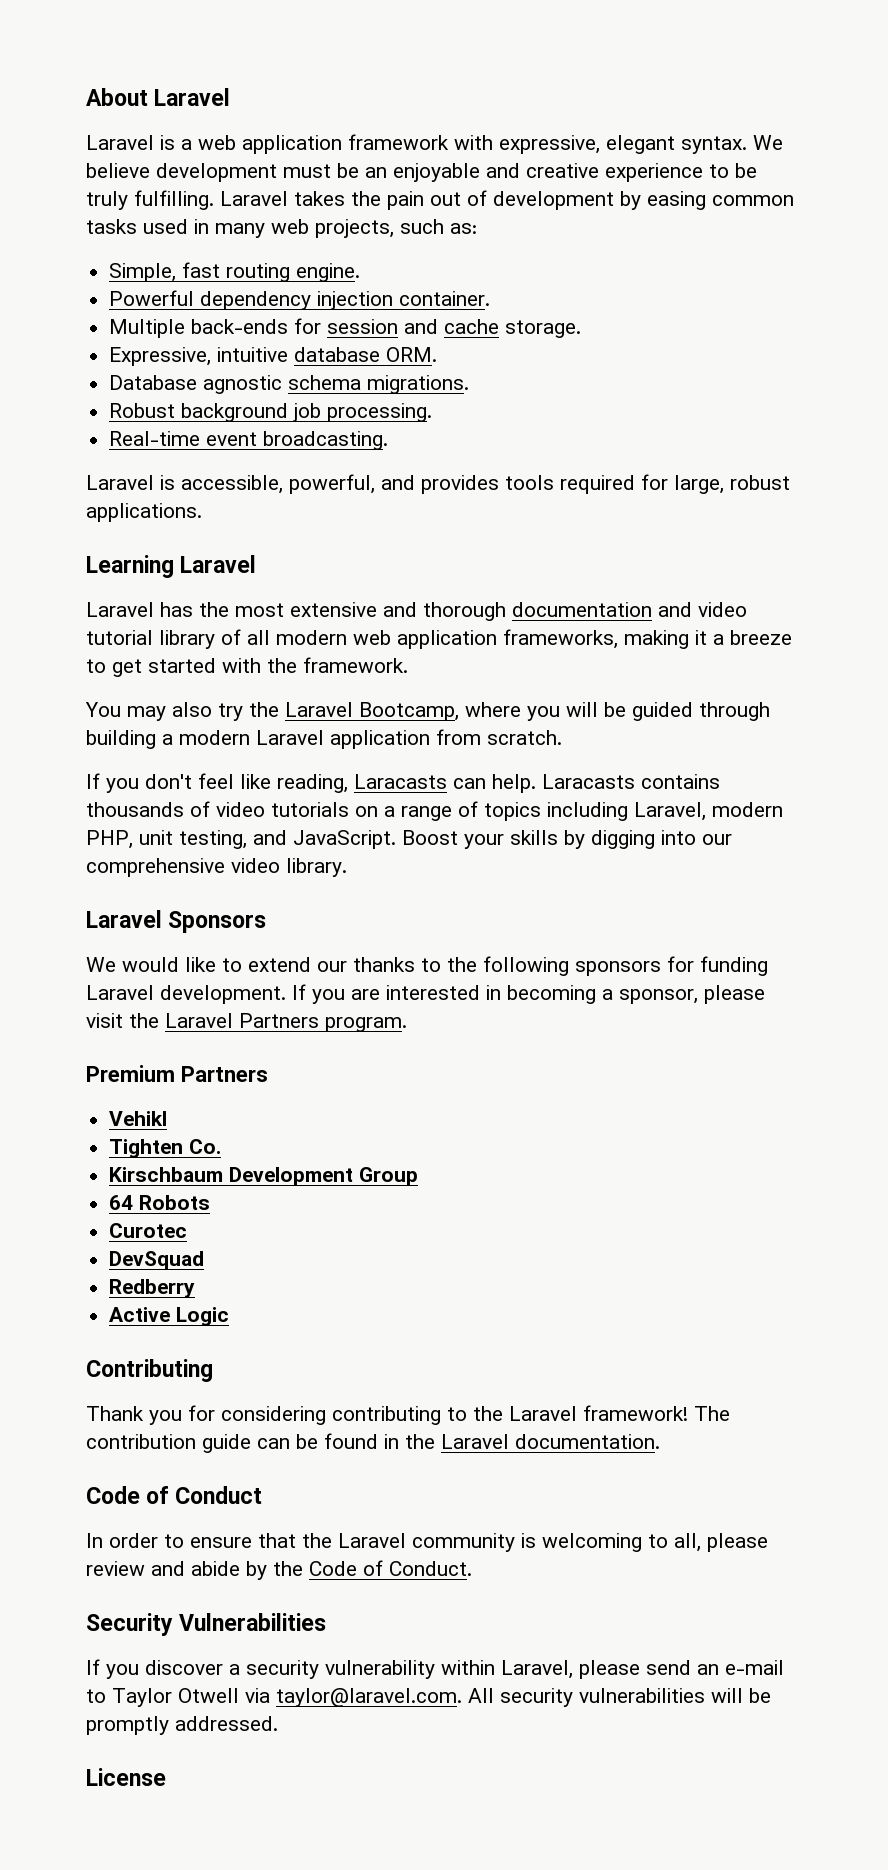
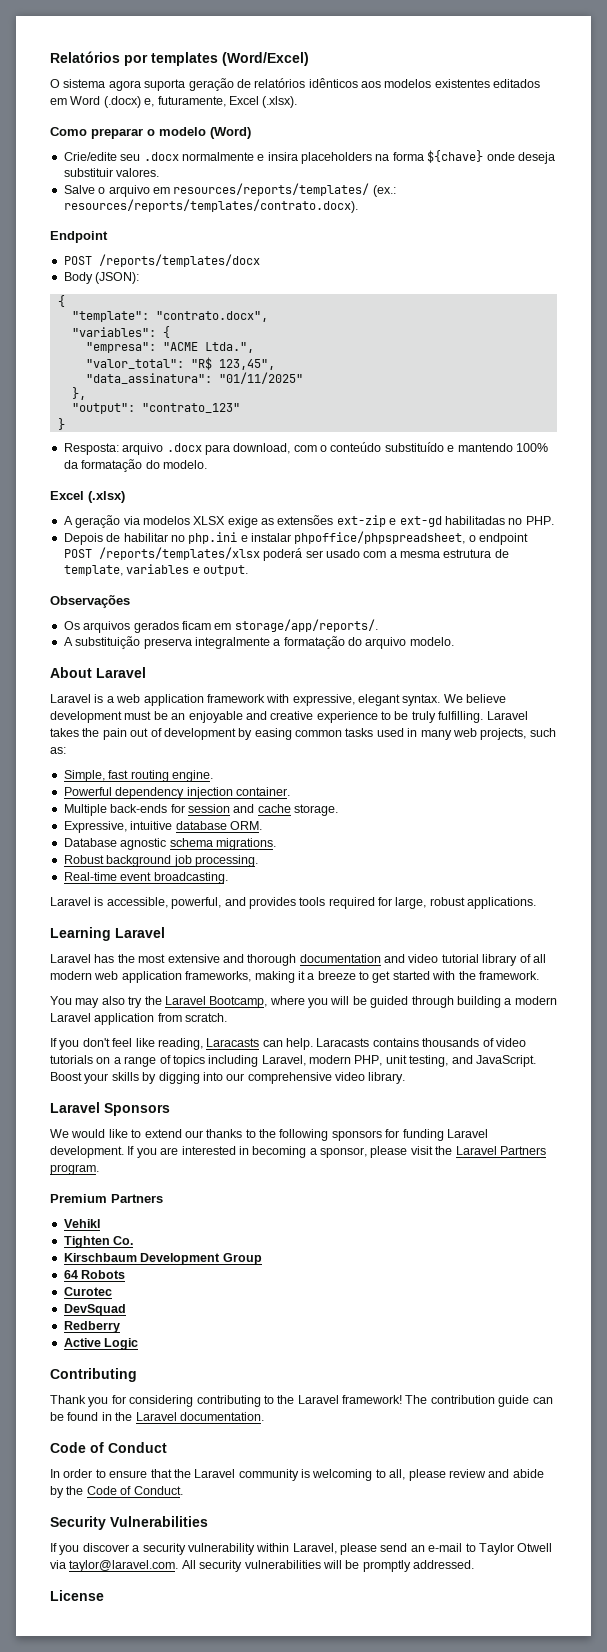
(86, 97) none -> [50,51,309,66] [50,78,541,91] [50,96,298,108] [50,127,251,139] [63,150,555,164] [63,168,160,177] [63,183,396,197] [63,199,358,213] [50,231,108,243] [63,254,260,267] [63,272,140,284] [57,295,65,307] [71,311,268,322] [71,326,170,338] [85,342,254,353] [85,357,275,370] [85,372,303,384] [71,387,86,400] [71,403,240,414] [57,418,65,430] [63,442,548,455] [63,459,207,472] [50,491,125,503] [63,515,554,528] [63,531,529,545] [63,547,509,561] [63,564,248,576] [50,595,130,608] [63,619,378,633] [63,636,454,649] Relatórios por templates (Word/Excel) // O sistema agora suporta geração de relatórios idênticos aos modelos existentes editados em Word (.docx) e, futuramente, Excel (.xlsx). // Como preparar o modelo (Word) // Crie/edite seu .docx normalmente e insira placeholders na forma ${chave} onde deseja substituir valores. // Salve o arquivo em resources/reports/templates/ (ex.: resources/reports/templates/contrato.docx). // Endpoint // POST /reports/templates/docx // Body (JSON): // { // "template": "contrato.docx", // "variables": { // "empresa": "ACME Ltda.", // "valor_total": "R$ 123,45", // "data_assinatura": "01/11/2025" // }, // "output": "contrato_123" // } // Resposta: arquivo .docx para download, com o conteúdo substituído e mantendo 100% da formatação do modelo. // Excel (.xlsx) // A geração via modelos XLSX exige as extensões ext-zip e ext-gd habilitadas no PHP. // Depois de habilitar no php.ini e instalar phpoffice/phpspreadsheet, o endpoint POST /reports/templates/xlsx poderá ser usado com a mesma estrutura de template, variables e output. // Observações // Os arquivos gerados ficam em storage/app/reports/. // A substituição preserva integralmente a formatação do arquivo modelo. //

